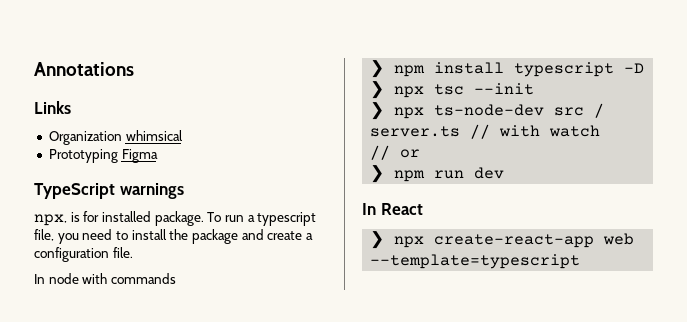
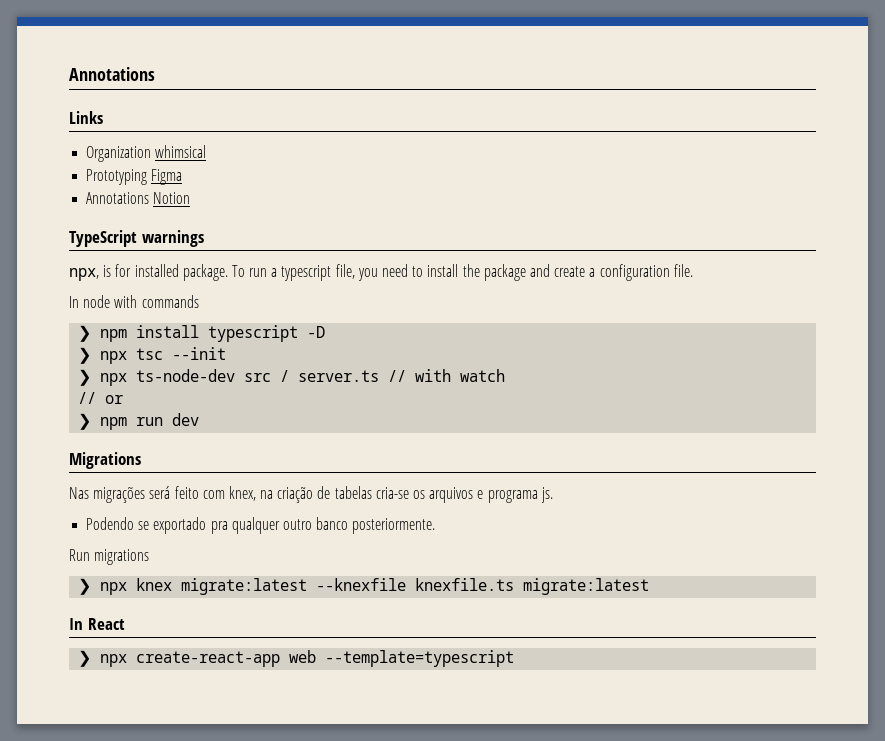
(158, 156) none -> [86,192,191,204] // Annotations Notion
(505, 173) none -> [69,452,141,469] [69,486,553,503] [86,517,436,534] [69,549,150,565] [78,578,650,595] // Migrations // Nas migrações será feito com knex, na criação de tabelas cria-se os arquivos e programa js. // Podendo se exportado pra qualquer outro banco posteriormente. // Run migrations // ❯ npx knex migrate:latest --knexfile knexfile.ts migrate:latest

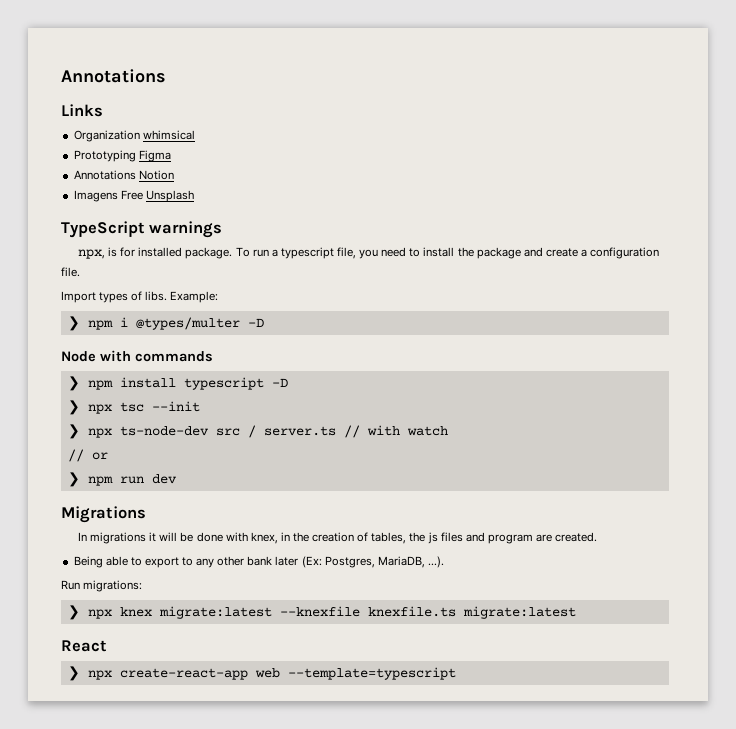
(191, 198) none -> [73,190,194,202] // Imagens Free Unsplash
[69,295,111,308] In node -> [61,291,219,303] [67,316,264,331] [61,351,96,362] Import types of libs. Example: // ❯ npm i @types/multer -D // Node
[69,486,553,503] [86,517,436,534] Nas migrações será feito com knex, na criação de tabelas cria-se os arquivos e programa js. // Podendo se exportado pra qualquer outro banco posteriormente. -> [78,532,598,544] [73,556,444,568] In migrations it will be done with knex, in the creation of tables, the js files and program are created. // Being able to export to any other bank later (Ex: Postgres, MariaDB, ...).
[94,549,150,565] migrations -> [83,580,143,592] migrations:
[69,618,83,630] In -> (576, 612) none

